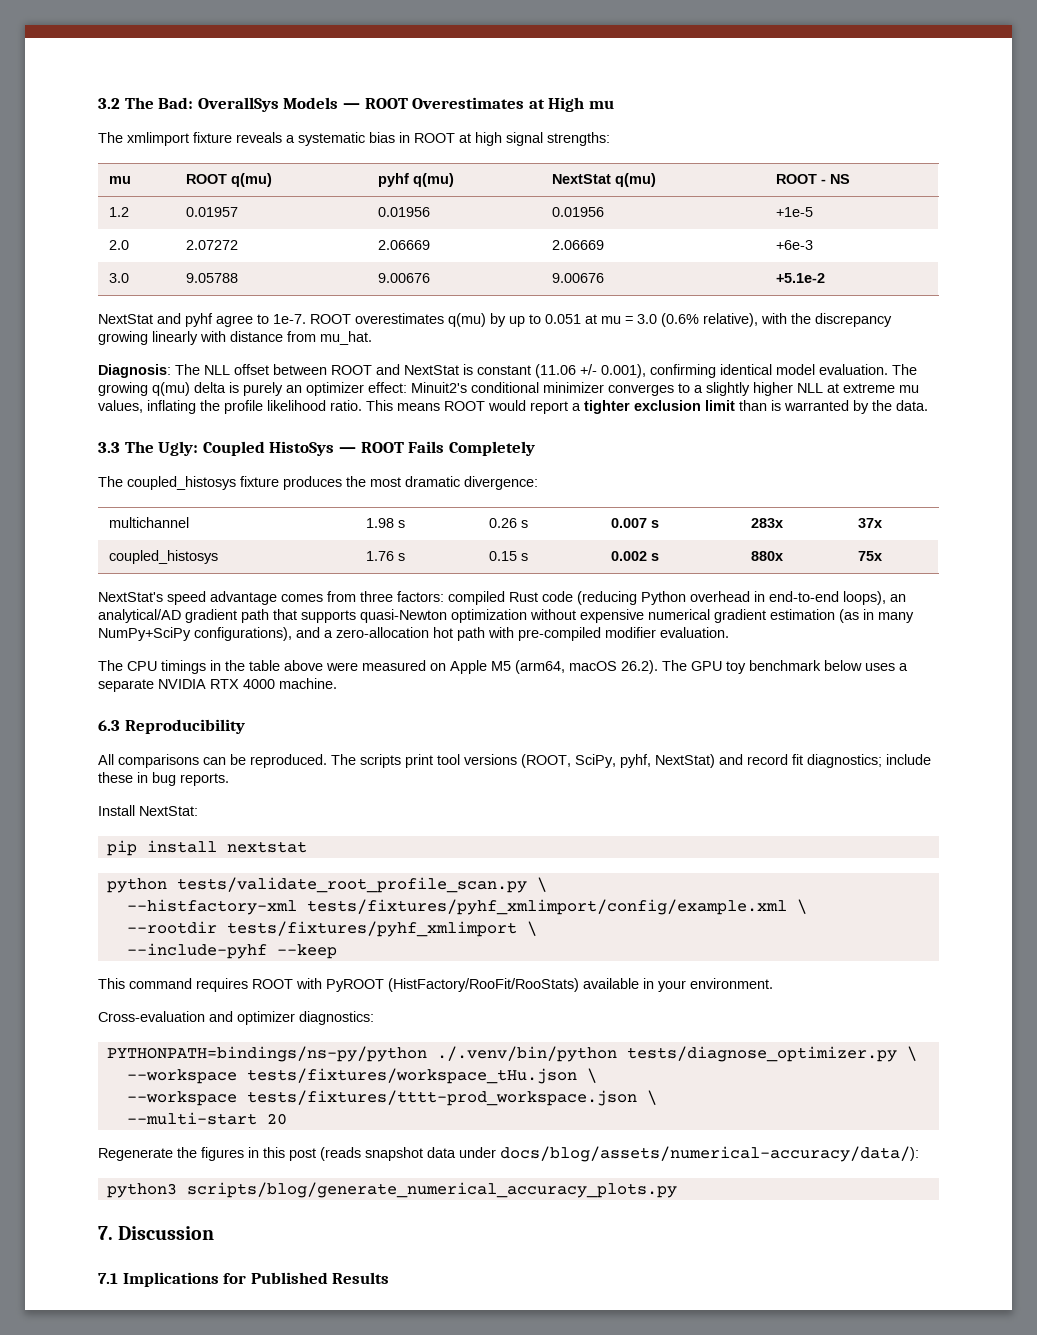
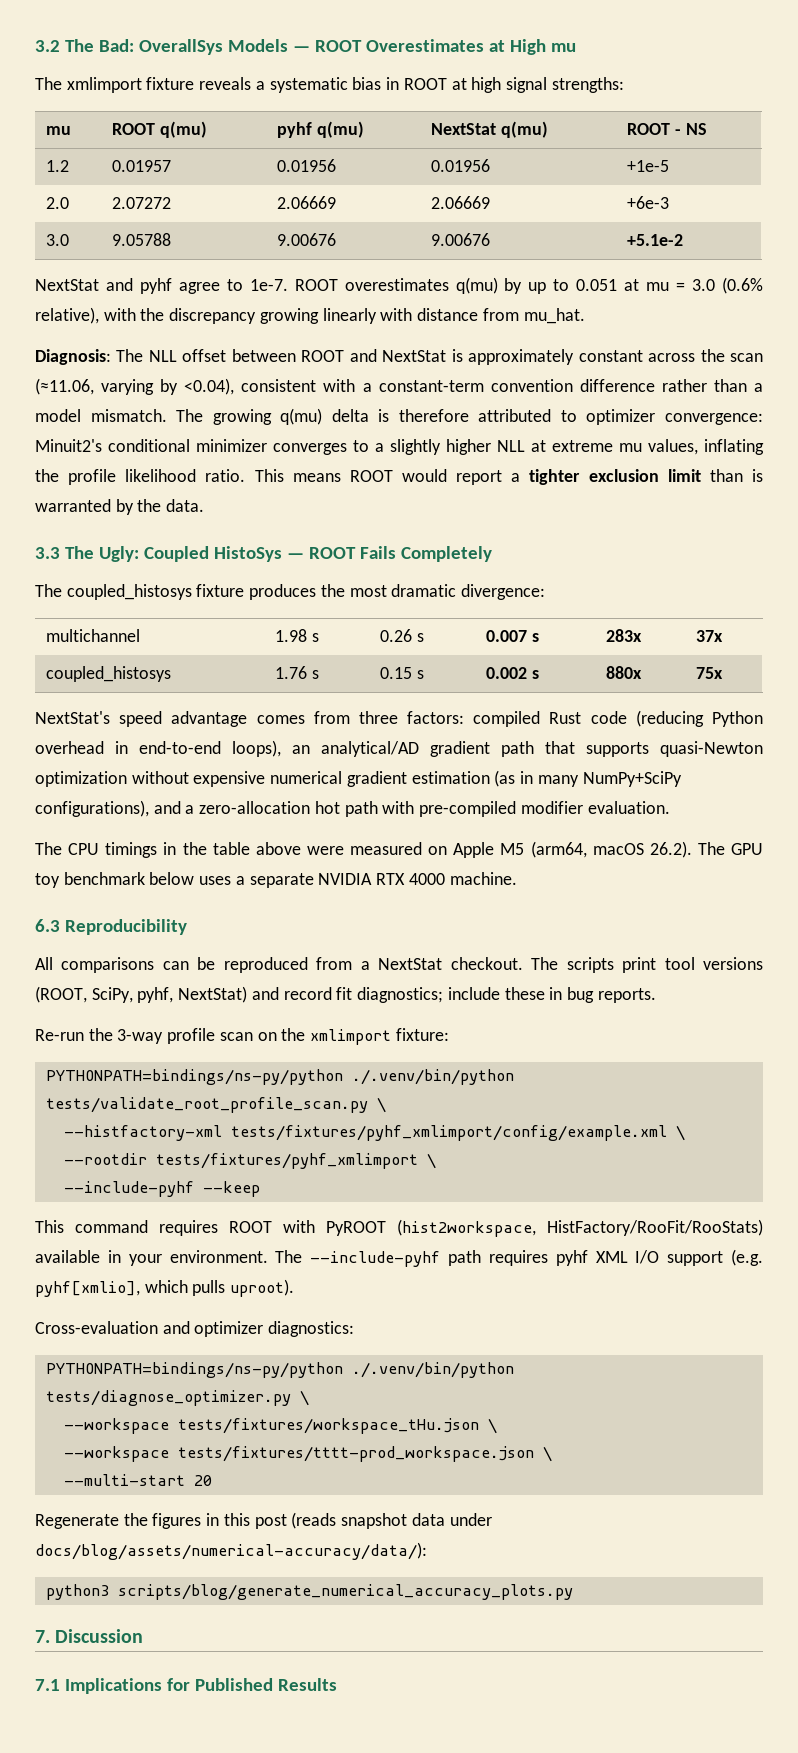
[477,364,888,378] constant (11.06 +/- 0.001), confirming identical model evaluation. -> [468,349,763,365] [35,378,764,395] [35,409,167,422] approximately constant across the scan (≈11.06, varying by <0.04), consistent with a constant-term convention difference rather than a model mismatch.
[243,382,407,396] purely an optimizer effect: -> [398,409,763,425] therefore attributed to optimizer convergence:
[250,754,327,768] reproduced. -> [223,957,523,973] reproduced from a NextStat checkout.
[98,805,198,816] [106,840,307,856] [106,878,167,893] Install NextStat: // pip install nextstat // python -> [35,1028,449,1045] [45,1069,514,1085] Re-run the 3-way profile scan on the xmlimport fixture: // PYTHONPATH=bindings/ns-py/python ./.venv/bin/python
[388,978,579,992] (HistFactory/RooFit/RooStats) -> [397,1219,763,1237] (hist2workspace, HistFactory/RooFit/RooStats)
(773, 983) none -> [275,1249,764,1267] [35,1279,295,1297] The --include-pyhf path requires pyhf XML I/O support (e.g. pyhf[xmlio], which pulls uproot).

